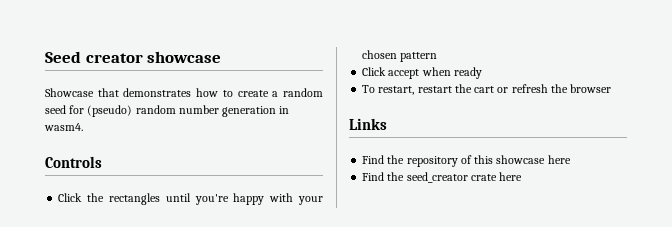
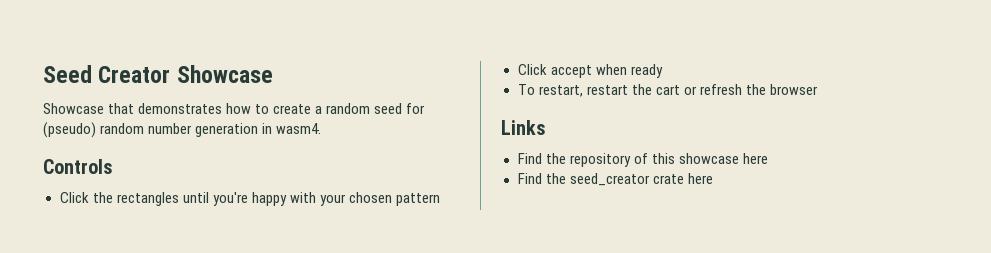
[85,51,222,63] creator showcase -> [98,65,273,83] Creator Showcase

